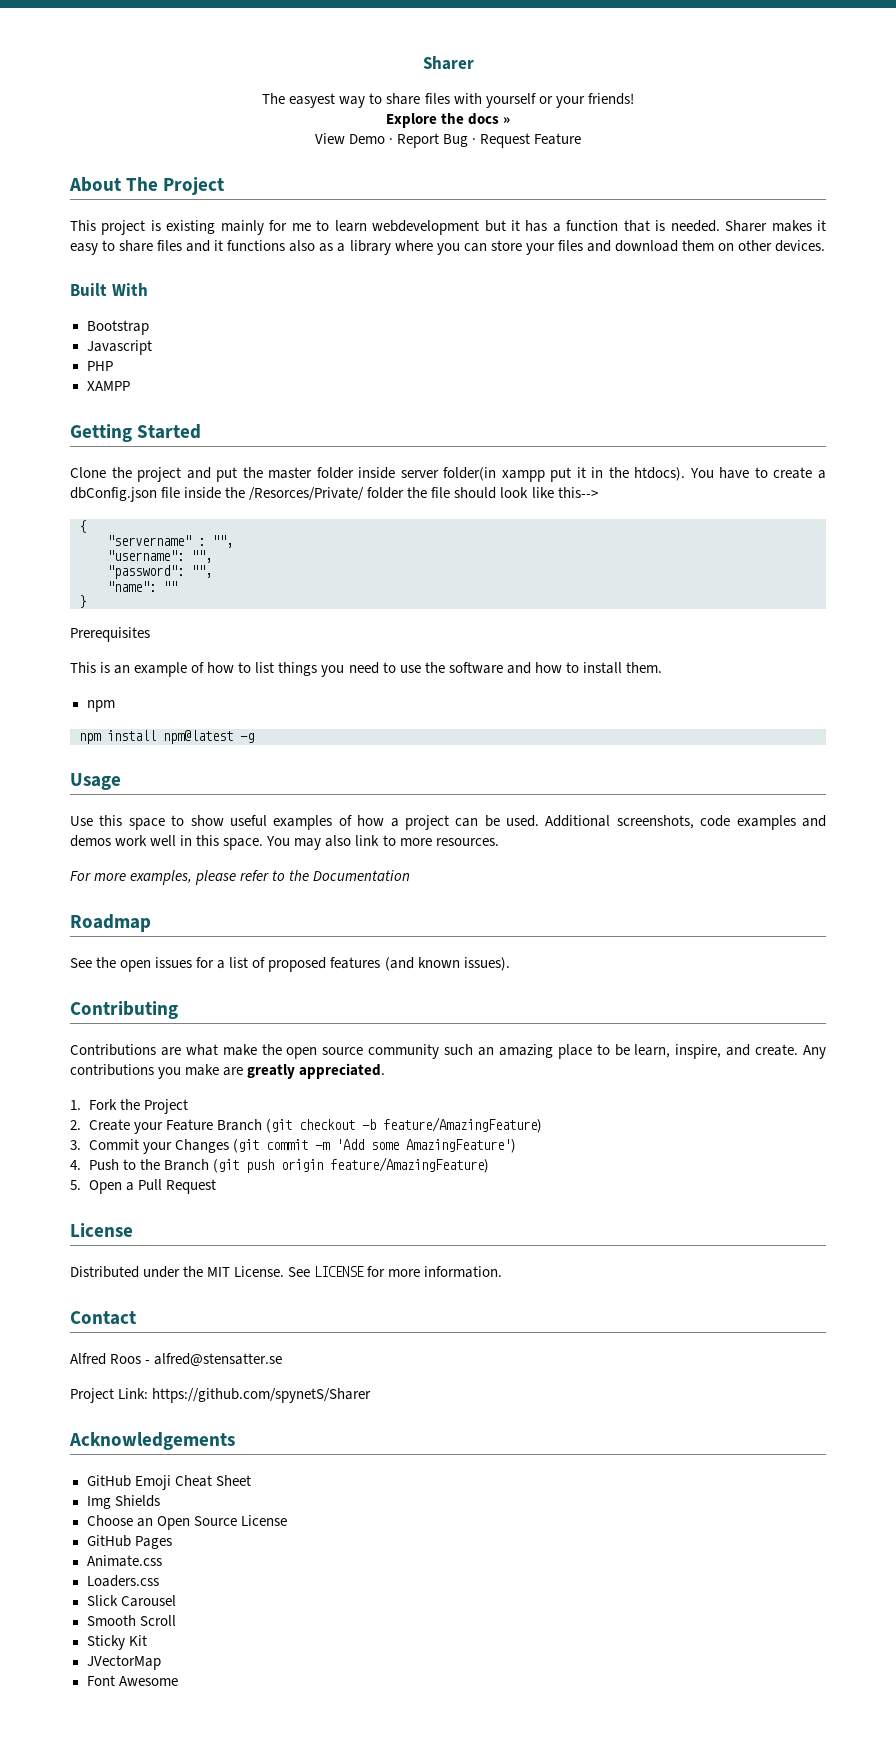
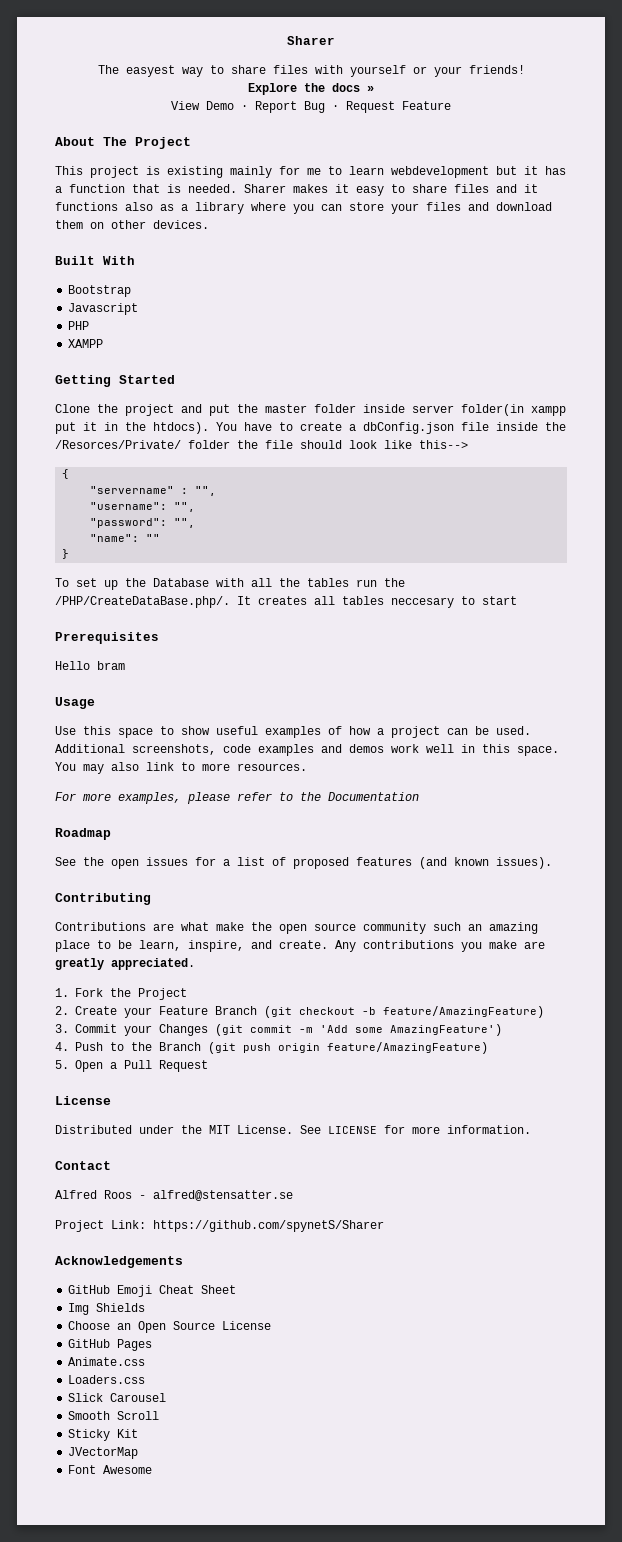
[70,627,150,642] [70,662,662,677] [86,700,115,712] [79,730,254,744] Prerequisites // This is an example of how to list things you need to use the software and how to install them. // npm // npm install npm@latest -g -> [55,578,405,590] [55,596,517,608] [55,632,159,644] [55,661,125,670] To set up the Database with all the tables run the /PHP/CreateDataBase.php/. It creates all tables neccesary to start // Prerequisites // Hello bram

